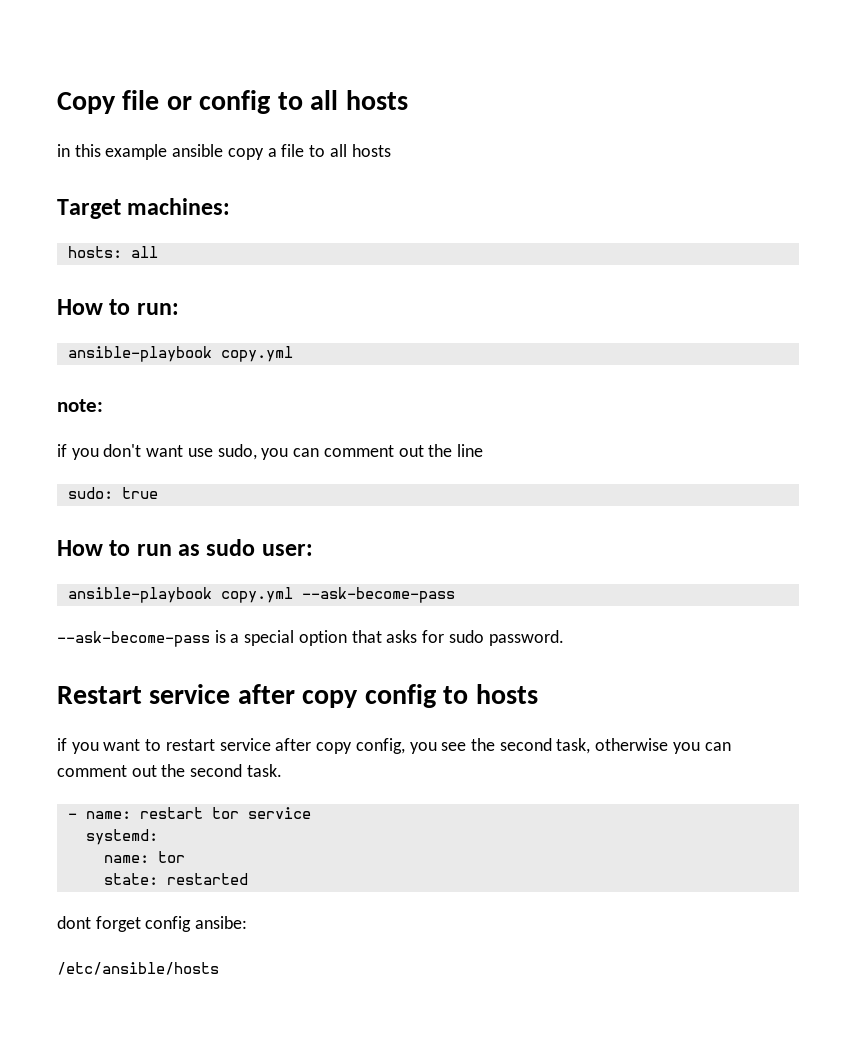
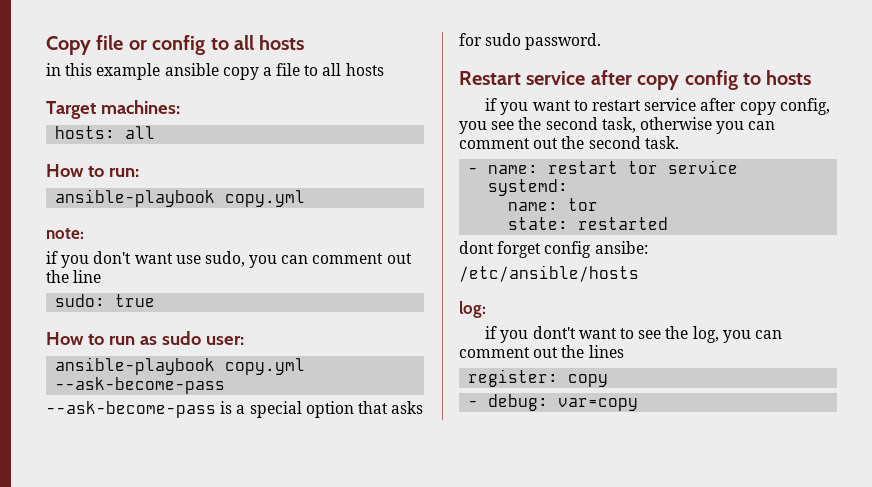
(219, 968) none -> [459,301,486,318] [485,326,782,343] [459,345,624,358] [468,369,609,387] [468,394,639,411] // log: // if you dont't want to see the log, you can comment out the lines // register: copy // - debug: var=copy

